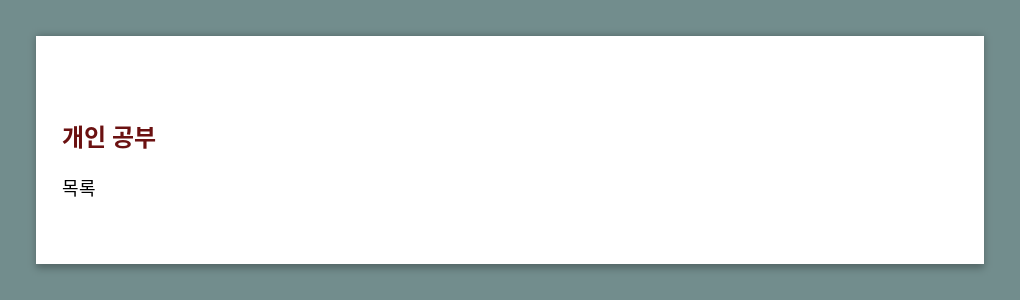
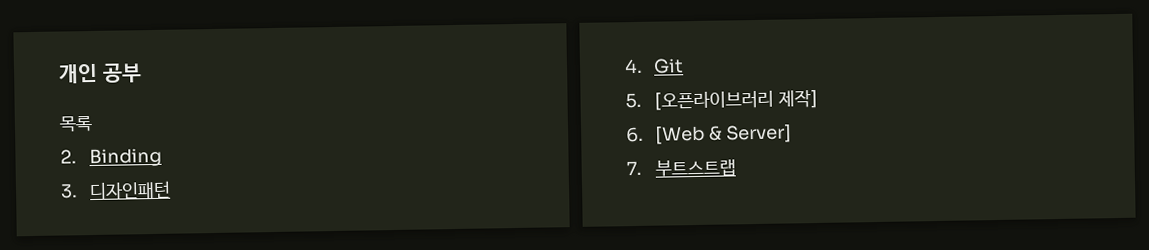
(96, 188) none -> [60,147,163,168] [60,180,172,200] [624,58,685,74] [625,88,819,111] [626,124,792,145] [626,159,737,177] // 2. Binding // 3. 디자인패턴 // 4. Git // 5. [오픈라이브러리 제작] // 6. [Web & Server] // 7. 부트스트랩

